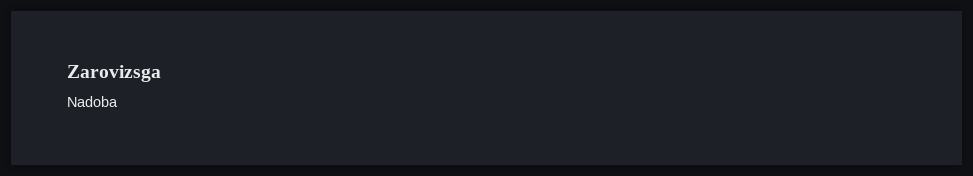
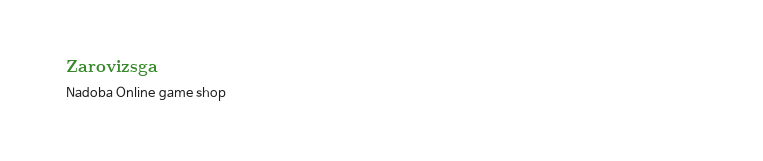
(118, 101) none -> [116,86,227,101] Online game shop

